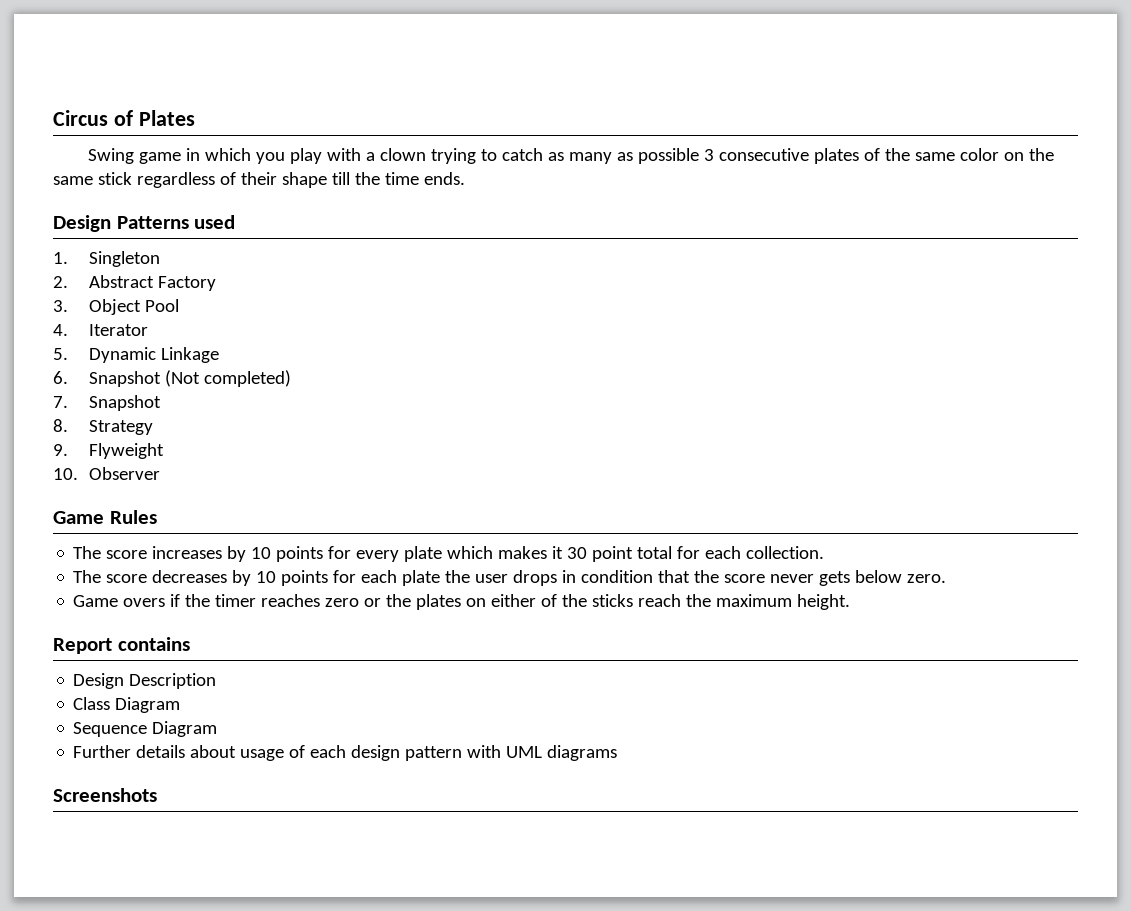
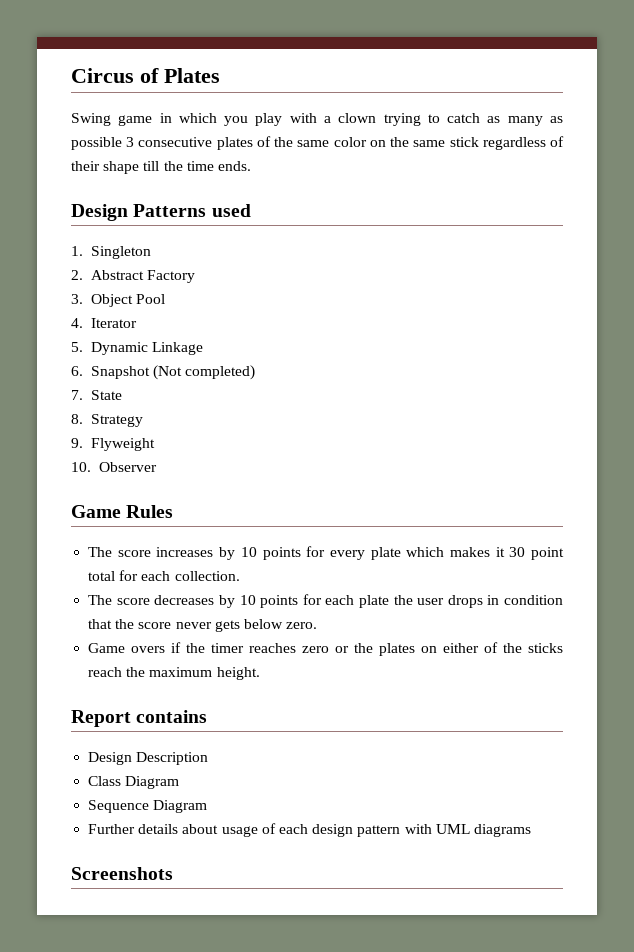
[88,395,161,411] Snapshot -> [90,390,122,400] State

